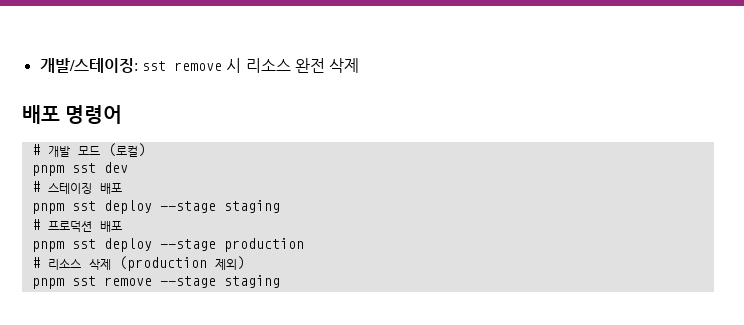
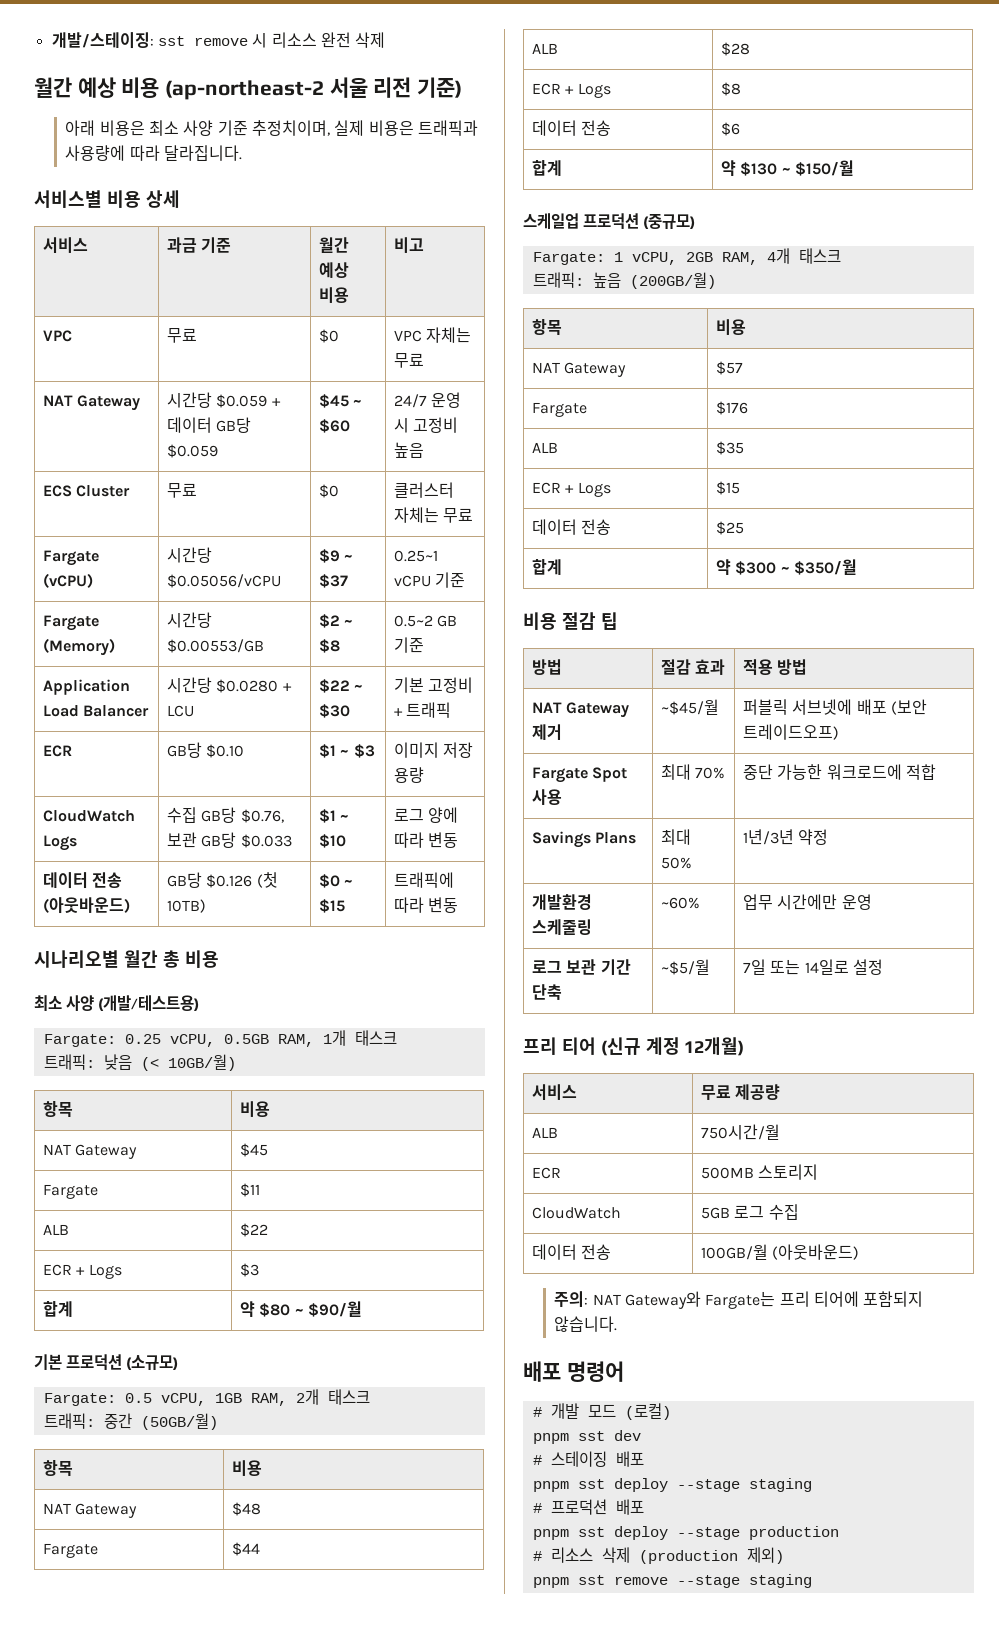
(360, 65) none -> [34,77,463,100] [65,120,478,136] [65,145,243,161] [34,190,180,208] [43,237,89,253] [167,237,232,253] [319,237,350,253] [319,262,350,278] [319,287,350,303] [394,237,425,253] [43,330,73,342] [167,328,198,343] [319,329,340,343] [394,327,472,343] [394,353,425,368] [43,395,141,411] [167,392,281,408] [167,417,252,433] [167,444,219,458] [319,394,363,408] [319,419,351,433] [394,392,462,408] [394,417,459,433] [394,442,425,458] [43,485,131,497] [167,483,198,498] [319,484,340,498] [394,482,455,498] [394,507,474,523] [43,550,100,566] [43,573,94,588] [167,547,213,563] [167,574,282,588] [319,549,354,563] [319,574,349,588] [394,550,439,562] [394,572,466,588] [43,615,100,631] [43,638,116,656] [167,612,213,628] [167,639,265,653] [319,614,354,628] [319,639,341,653] [394,615,458,627] [394,637,425,653] [43,679,131,695] [43,705,150,717] [167,677,292,693] [167,705,195,717] [319,679,364,693] [319,704,351,718] [394,677,474,693] [394,702,452,718] [43,745,73,757] [167,742,245,758] [319,744,375,758] [394,742,474,758] [394,767,425,783] [43,810,136,822] [43,835,78,851] [167,807,284,823] [167,832,292,848] [319,809,350,823] [319,834,347,848] [394,807,459,823] [394,832,459,848] [43,872,123,889] [43,897,131,914] [167,872,278,888] [167,899,207,913] [319,874,354,888] [319,899,346,913] [394,872,455,888] [394,897,459,913] [34,950,219,968] [34,995,200,1011] [43,1030,397,1047] [43,1054,236,1071] [43,1101,74,1117] [240,1101,271,1117] [43,1144,138,1159] [240,1143,269,1157] [43,1184,99,1199] [240,1183,261,1197] [43,1224,70,1235] [240,1223,269,1237] [43,1264,122,1279] [240,1263,260,1277] [43,1301,74,1317] [240,1301,363,1317] [34,1354,179,1370] [43,1389,370,1406] [43,1413,218,1430] [43,1460,74,1476] [232,1460,263,1476] [43,1503,138,1518] [232,1502,262,1516] [43,1543,99,1558] [232,1542,261,1556] [532,43,559,54] [721,42,751,56] [532,83,611,98] [721,82,742,96] [532,120,612,136] [721,122,741,136] [532,160,563,176] [721,160,855,176] [523,213,696,229] [532,248,841,265] [532,272,716,289] [532,319,563,335] [716,319,747,335] [532,362,627,377] [716,361,744,375] [532,402,588,417] [716,401,749,415] [532,442,559,453] [716,441,745,455] [532,482,611,497] [716,481,741,495] [532,519,612,535] [716,521,745,535] [532,559,563,575] [716,559,858,575] [523,612,618,630] [532,659,563,675] [661,659,726,675] [743,659,808,675] [532,702,630,718] [532,724,563,740] [661,699,720,715] [743,699,928,715] [743,724,840,740] [532,767,628,783] [532,789,563,805] [661,764,726,780] [743,764,937,780] [532,831,637,848] [661,829,692,845] [661,857,693,869] [743,829,829,845] [532,894,593,910] [532,919,593,935] [661,897,701,909] [743,894,872,910] [532,959,631,975] [532,984,563,1000] [661,959,711,975] [743,959,884,975] [523,1037,745,1056] [532,1084,578,1100] [701,1084,781,1100] [532,1127,559,1138] [701,1124,781,1140] [532,1167,562,1179] [701,1164,819,1180] [532,1207,622,1219] [701,1204,799,1220] [532,1244,612,1260] [701,1244,860,1260] [554,1291,924,1309] [554,1316,618,1332] // 월간 예상 비용 (ap-northeast-2 서울 리전 기준) // 아래 비용은 최소 사양 기준 추정치이며, 실제 비용은 트래픽과 사용량에 따라 달라집니다. // 서비스별 비용 상세 // 서비스 | 과금 기준 | 월간 예상 비용 | 비고 // VPC | 무료 | $0 | VPC 자체는 무료 // NAT Gateway | 시간당 $0.059 + 데이터 GB당 $0.059 | $45 ~ $60 | 24/7 운영 시 고정비 높음 // ECS Cluster | 무료 | $0 | 클러스터 자체는 무료 // Fargate (vCPU) | 시간당 $0.05056/vCPU | $9 ~ $37 | 0.25~1 vCPU 기준 // Fargate (Memory) | 시간당 $0.00553/GB | $2 ~ $8 | 0.5~2 GB 기준 // Application Load Balancer | 시간당 $0.0280 + LCU | $22 ~ $30 | 기본 고정비 + 트래픽 // ECR | GB당 $0.10 | $1 ~ $3 | 이미지 저장 용량 // CloudWatch Logs | 수집 GB당 $0.76, 보관 GB당 $0.033 | $1 ~ $10 | 로그 양에 따라 변동 // 데이터 전송 (아웃바운드) | GB당 $0.126 (첫 10TB) | $0 ~ $15 | 트래픽에 따라 변동 // 시나리오별 월간 총 비용 // 최소 사양 (개발/테스트용) // Fargate: 0.25 vCPU, 0.5GB RAM, 1개 태스크 // 트래픽: 낮음 (< 10GB/월) // 항목 | 비용 // NAT Gateway | $45 // Fargate | $11 // ALB | $22 // ECR + Logs | $3 // 합계 | 약 $80 ~ $90/월 // 기본 프로덕션 (소규모) // Fargate: 0.5 vCPU, 1GB RAM, 2개 태스크 // 트래픽: 중간 (50GB/월) // 항목 | 비용 // NAT Gateway | $48 // Fargate | $44 // ALB | $28 // ECR + Logs | $8 // 데이터 전송 | $6 // 합계 | 약 $130 ~ $150/월 // 스케일업 프로덕션 (중규모) // Fargate: 1 vCPU, 2GB RAM, 4개 태스크 // 트래픽: 높음 (200GB/월) // 항목 | 비용 // NAT Gateway | $57 // Fargate | $176 // ALB | $35 // ECR + Logs | $15 // 데이터 전송 | $25 // 합계 | 약 $300 ~ $350/월 // 비용 절감 팁 // 방법 | 절감 효과 | 적용 방법 // NAT Gateway 제거 | ~$45/월 | 퍼블릭 서브넷에 배포 (보안 트레이드오프) // Fargate Spot 사용 | 최대 70% | 중단 가능한 워크로드에 적합 // Savings Plans | 최대 50% | 1년/3년 약정 // 개발환경 스케줄링 | ~60% | 업무 시간에만 운영 // 로그 보관 기간 단축 | ~$5/월 | 7일 또는 14일로 설정 // 프리 티어 (신규 계정 12개월) // 서비스 | 무료 제공량 // ALB | 750시간/월 // ECR | 500MB 스토리지 // CloudWatch | 5GB 로그 수집 // 데이터 전송 | 100GB/월 (아웃바운드) // 주의: NAT Gateway와 Fargate는 프리 티어에 포함되지 않습니다.

